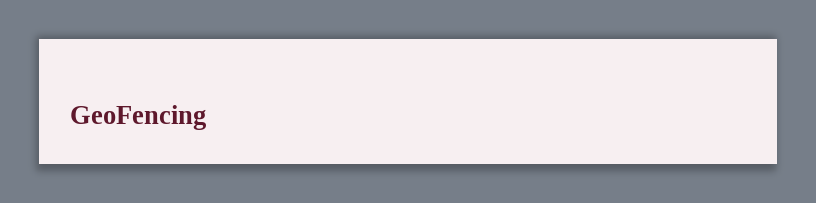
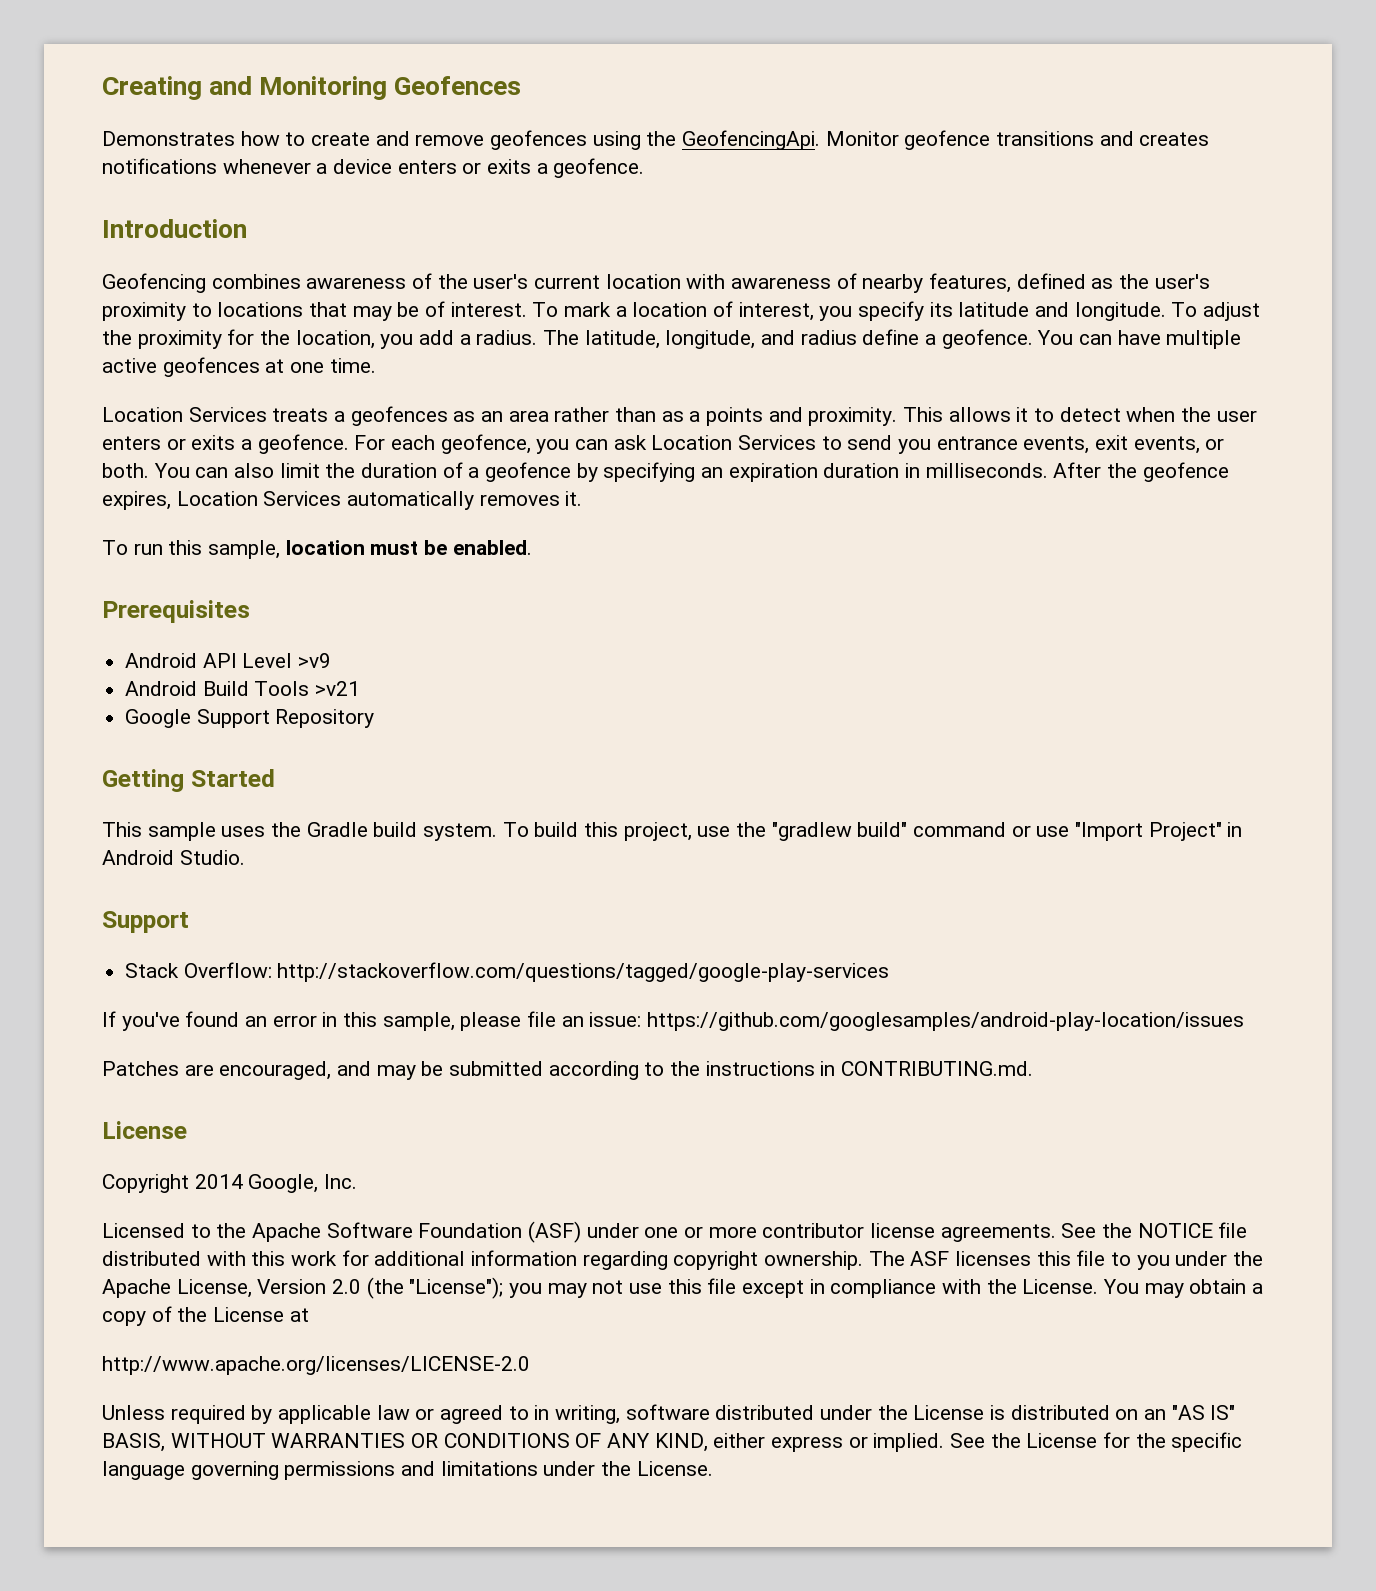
[70,105,206,130] GeoFencing -> [102,76,522,100] [102,130,1210,150] [102,158,645,178] [102,219,247,238] [102,273,1210,293] [102,301,1261,321] [102,329,1242,349] [102,357,376,377] [102,406,1257,426] [102,434,1225,454] [102,462,1229,482] [102,491,583,510] [102,540,532,559] [102,600,250,623] [125,653,332,668] [125,681,361,696] [125,709,375,728] [102,769,275,792] [102,822,1243,841] [102,850,245,865] [102,911,189,933] [125,962,890,982] [102,1011,1245,1031] [102,1061,1034,1080] [102,1121,187,1139] [102,1174,358,1193] [102,1221,1248,1243] [102,1250,1264,1270] [102,1277,1264,1299] [102,1306,309,1326] [102,1356,530,1375] [102,1404,1236,1424] [102,1432,1243,1452] [102,1461,713,1480] Creating and Monitoring Geofences // Demonstrates how to create and remove geofences using the GeofencingApi. Monitor geofence transitions and creates notifications whenever a device enters or exits a geofence. // Introduction // Geofencing combines awareness of the user's current location with awareness of nearby features, defined as the user's proximity to locations that may be of interest. To mark a location of interest, you specify its latitude and longitude. To adjust the proximity for the location, you add a radius. The latitude, longitude, and radius define a geofence. You can have multiple active geofences at one time. // Location Services treats a geofences as an area rather than as a points and proximity. This allows it to detect when the user enters or exits a geofence. For each geofence, you can ask Location Services to send you entrance events, exit events, or both. You can also limit the duration of a geofence by specifying an expiration duration in milliseconds. After the geofence expires, Location Services automatically removes it. // To run this sample, location must be enabled. // Prerequisites // Android API Level >v9 // Android Build Tools >v21 // Google Support Repository // Getting Started // This sample uses the Gradle build system. To build this project, use the "gradlew build" command or use "Import Project" in Android Studio. // Support // Stack Overflow: http://stackoverflow.com/questions/tagged/google-play-services // If you've found an error in this sample, please file an issue: https://github.com/googlesamples/android-play-location/issues // Patches are encouraged, and may be submitted according to the instructions in CONTRIBUTING.md. // License // Copyright 2014 Google, Inc. // Licensed to the Apache Software Foundation (ASF) under one or more contributor license agreements. See the NOTICE file distributed with this work for additional information regarding copyright ownership. The ASF licenses this file to you under the Apache License, Version 2.0 (the "License"); you may not use this file except in compliance with the License. You may obtain a copy of the License at // http://www.apache.org/licenses/LICENSE-2.0 // Unless required by applicable law or agreed to in writing, software distributed under the License is distributed on an "AS IS" BASIS, WITHOUT WARRANTIES OR CONDITIONS OF ANY KIND, either express or implied. See the License for the specific language governing permissions and limitations under the License.

